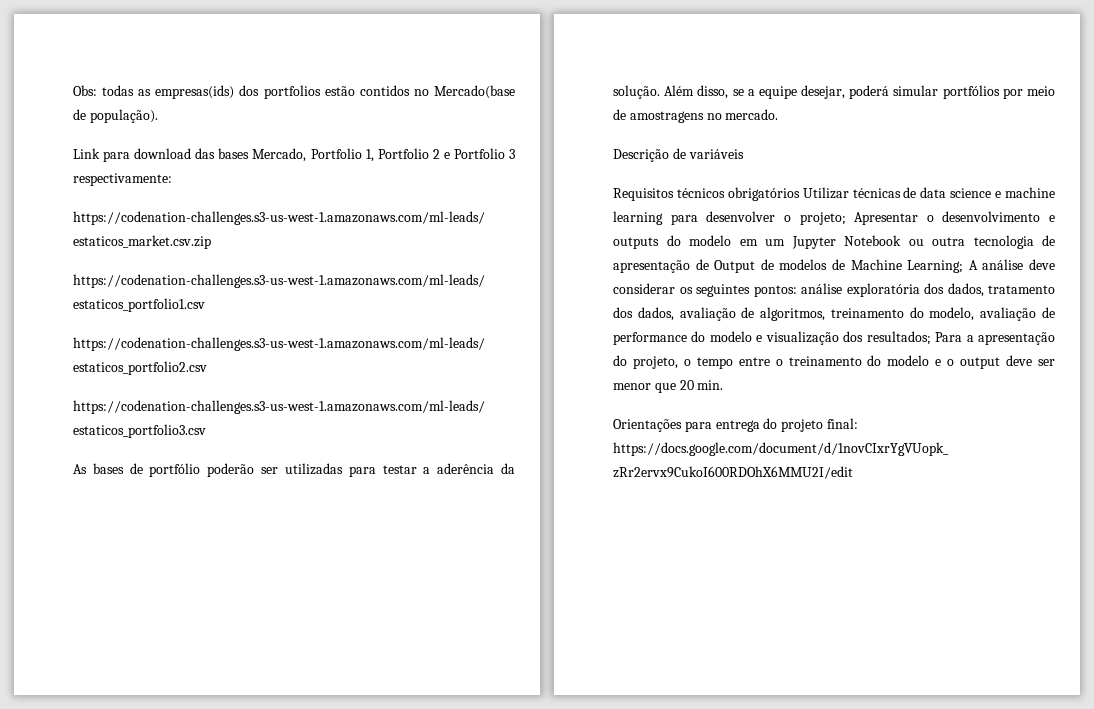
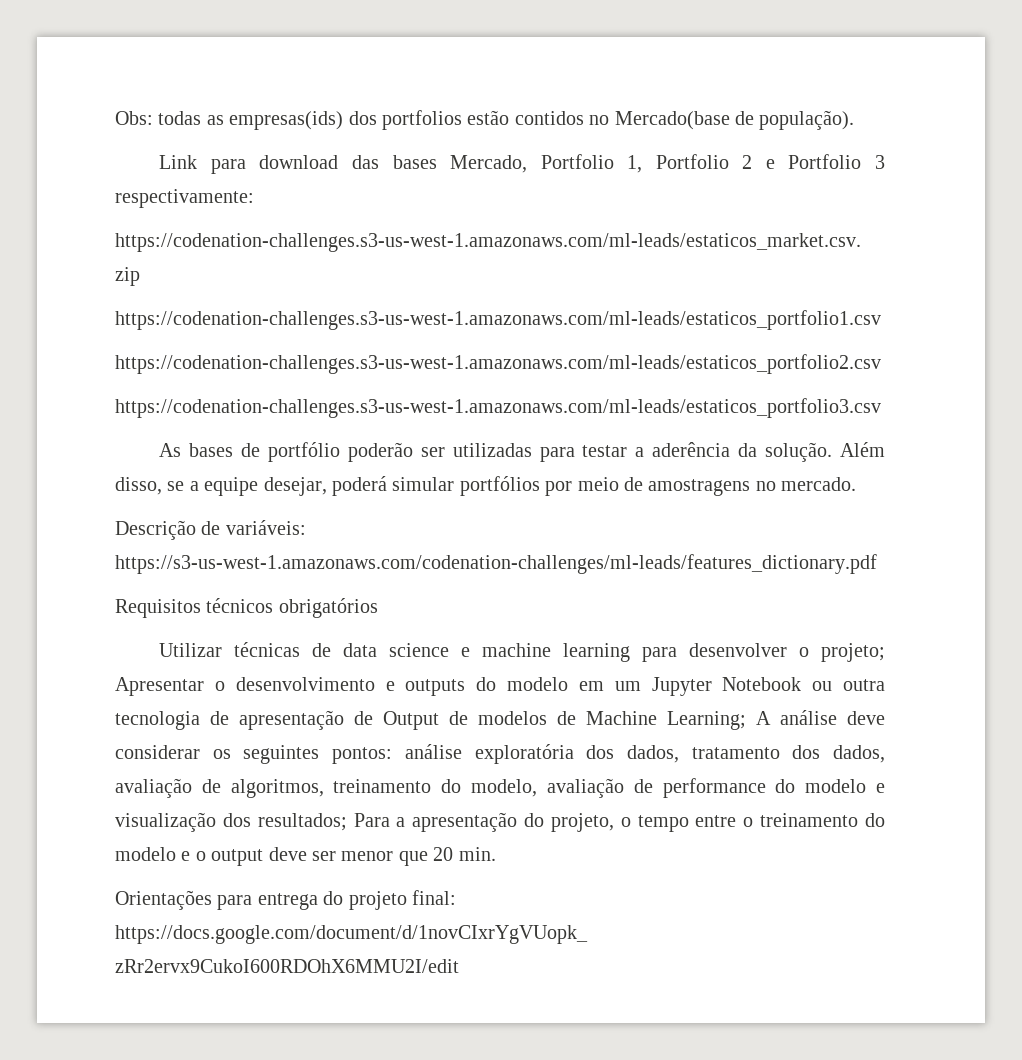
[688,149,744,159] variáveis -> [225,520,306,535] [115,554,877,574] variáveis: https://s3-us-west-1.amazonaws.com/codenation-challenges/ml-leads/features_dictionary.pdf
(800, 194) none -> (378, 608) //

